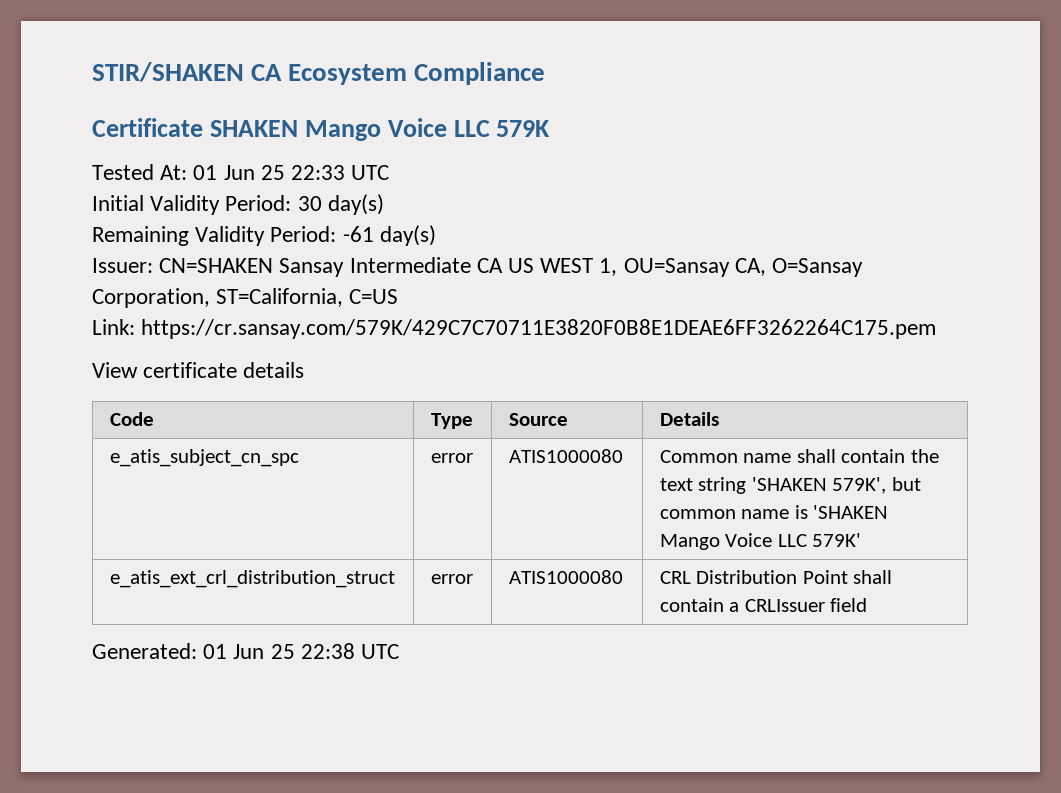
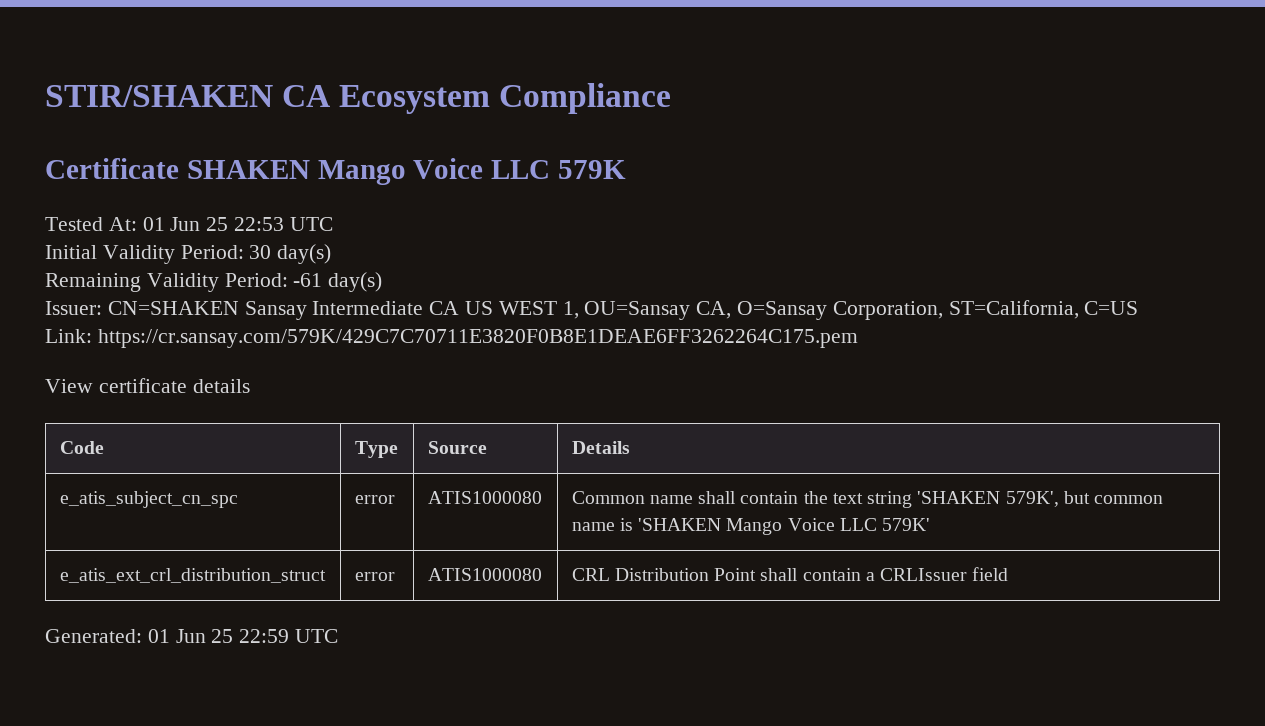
[291,165,346,180] 22:33 -> [234,217,285,231] 22:53
[300,643,355,659] 22:38 -> [239,629,290,643] 22:59

